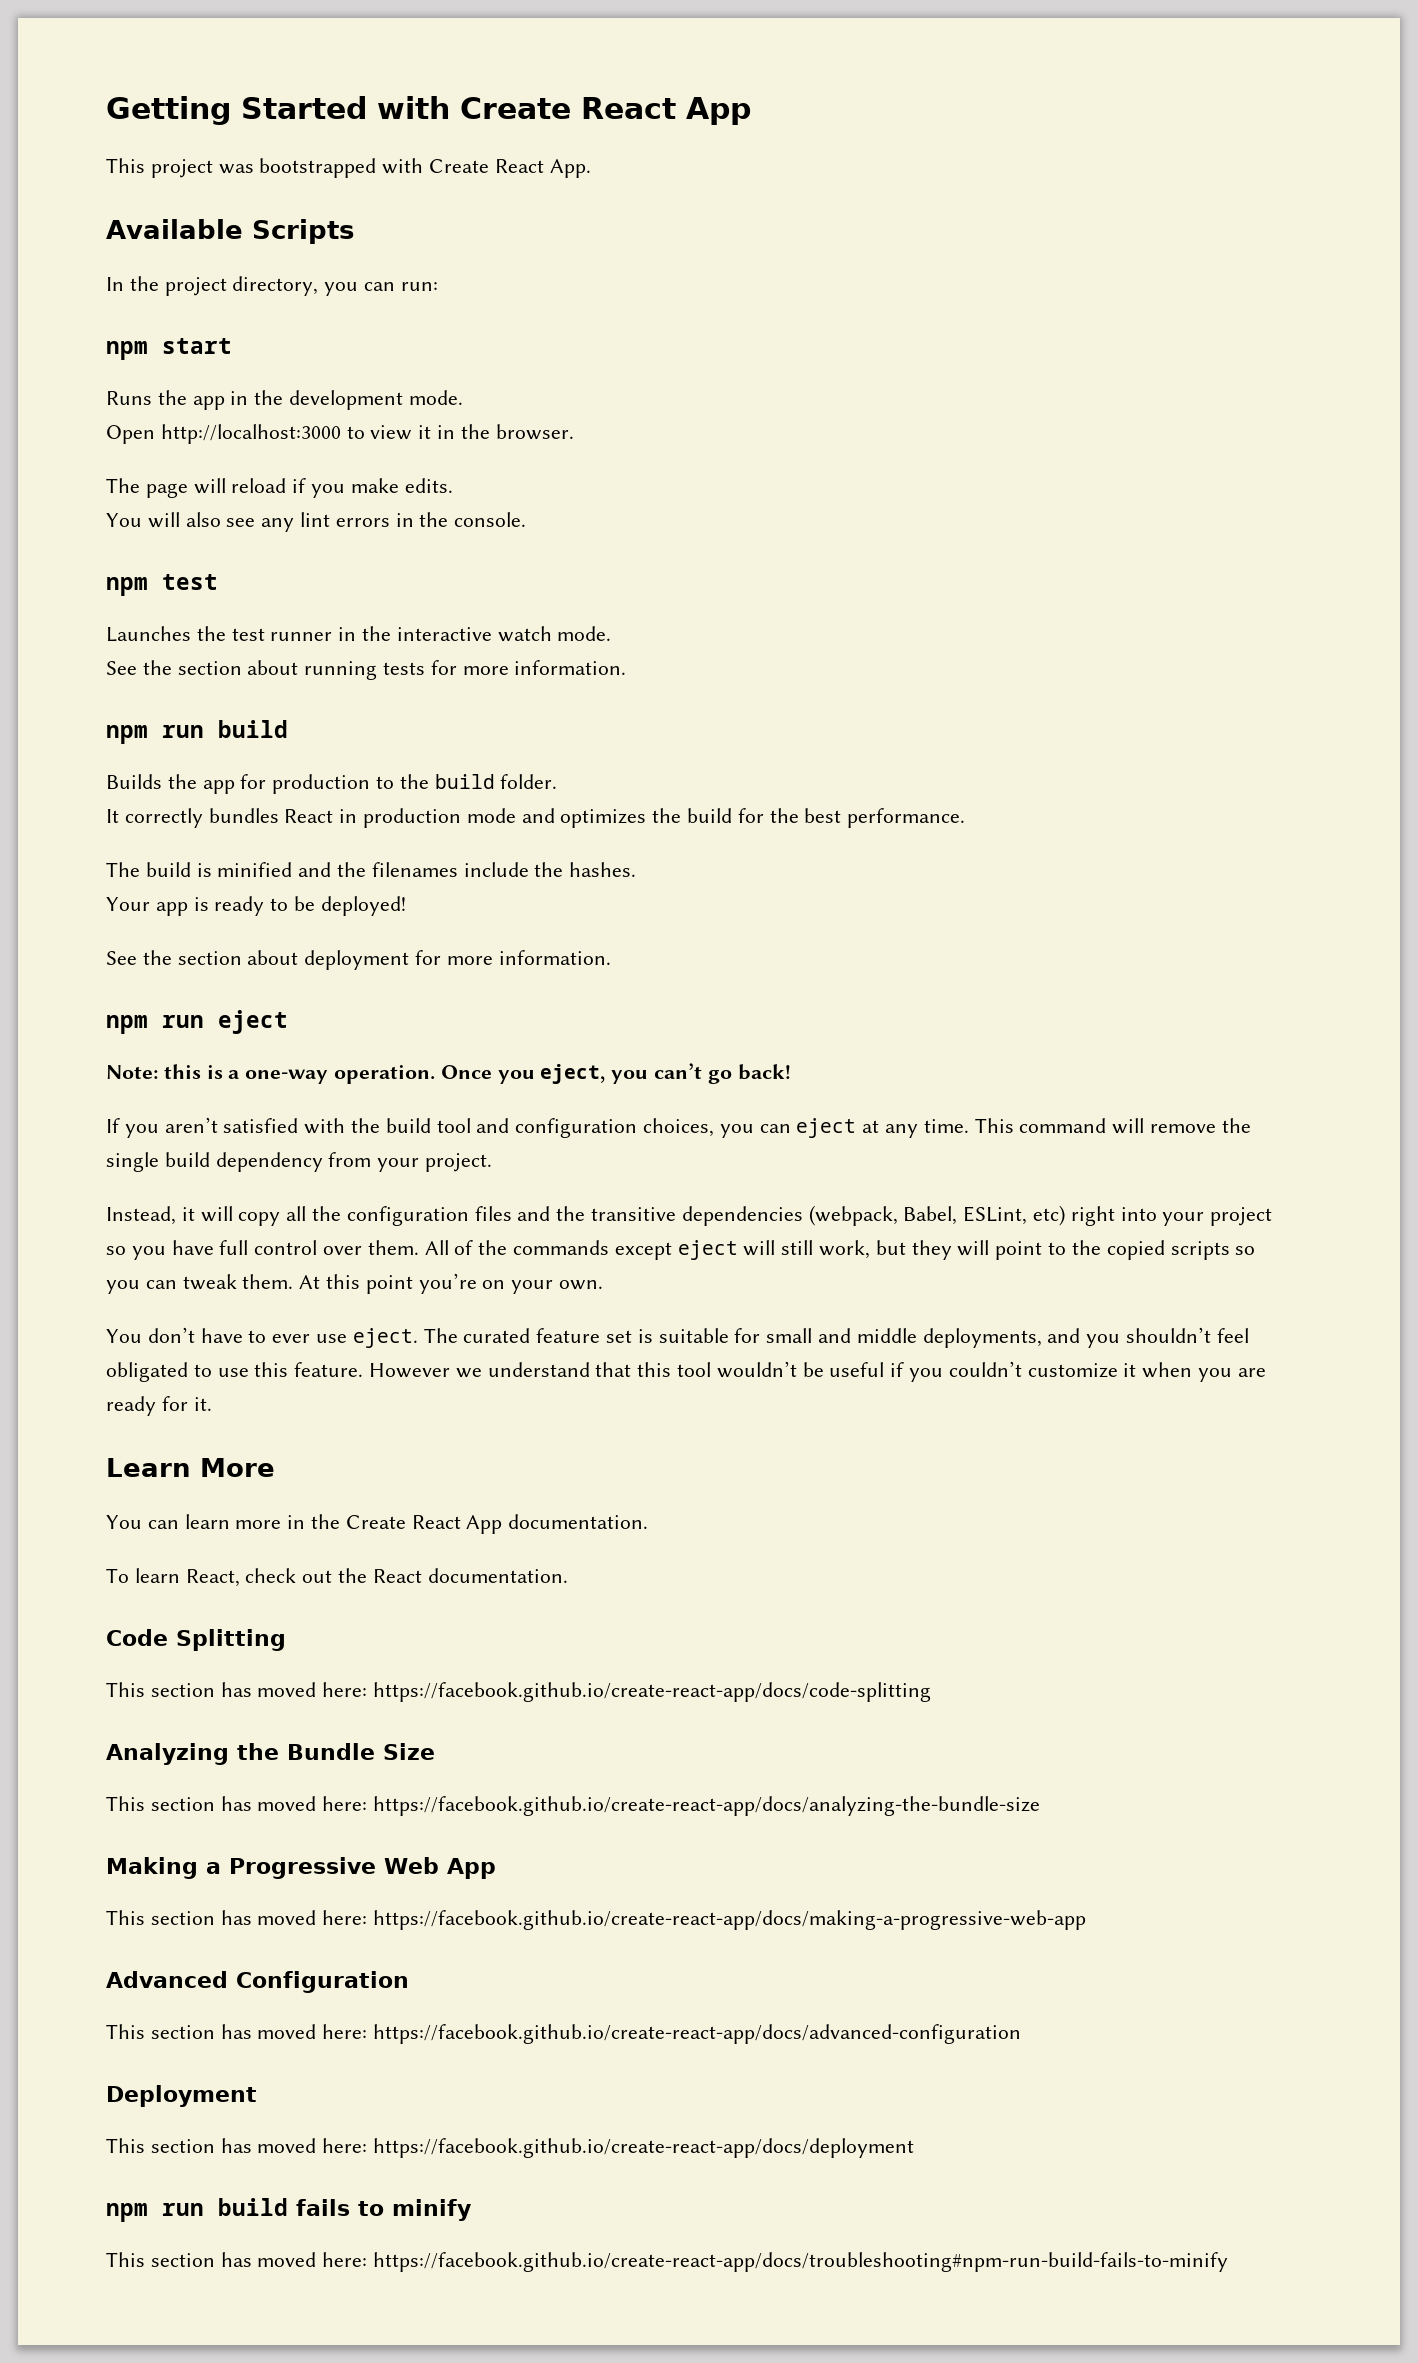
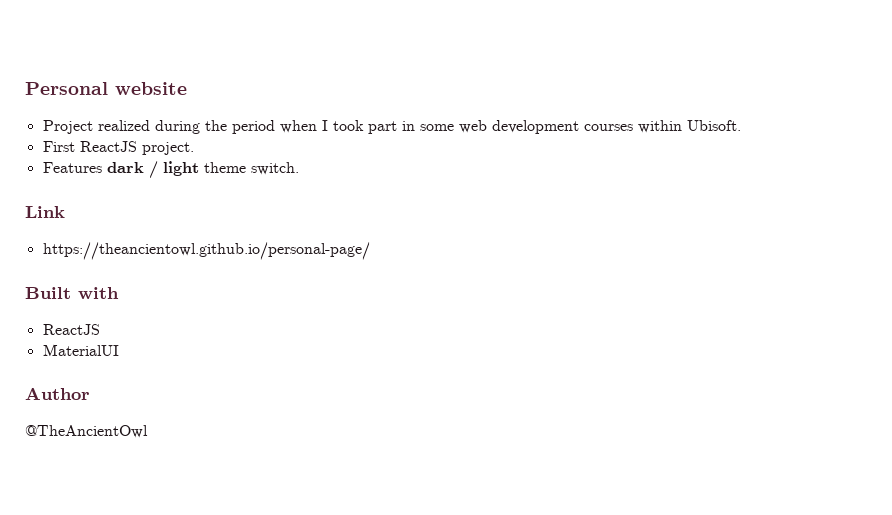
[106,96,751,125] [106,158,591,178] [106,219,354,244] [106,276,438,296] [106,338,232,360] [106,390,463,410] [106,424,574,444] [106,478,453,498] [106,512,527,532] [106,574,218,596] [106,626,612,642] [106,660,627,680] [106,720,288,744] [106,774,558,794] [106,808,966,828] [106,862,637,877] [106,896,406,916] [106,950,611,970] [106,1010,288,1034] [106,1063,791,1084] [106,1117,1251,1138] [106,1152,493,1172] [106,1205,1273,1226] [106,1240,1256,1260] [106,1273,604,1294] [106,1327,1249,1348] [106,1361,1266,1382] [106,1396,212,1416] [106,1458,275,1477] [106,1514,649,1534] [106,1568,568,1587] [106,1629,286,1651] [106,1682,932,1702] [106,1743,435,1765] [106,1796,1041,1816] [106,1857,496,1879] [106,1910,1087,1930] [106,1971,409,1993] [106,2024,1022,2044] [106,2085,257,2107] [106,2138,915,2158] [106,2198,471,2222] [106,2252,1229,2272] Getting Started with Create React App // This project was bootstrapped with Create React App. // Available Scripts // In the project directory, you can run: // npm start // Runs the app in the development mode. // Open http://localhost:3000 to view it in the browser. // The page will reload if you make edits. // You will also see any lint errors in the console. // npm test // Launches the test runner in the interactive watch mode. // See the section about running tests for more information. // npm run build // Builds the app for production to the build folder. // It correctly bundles React in production mode and optimizes the build for the best performance. // The build is minified and the filenames include the hashes. // Your app is ready to be deployed! // See the section about deployment for more information. // npm run eject // Note: this is a one-way operation. Once you eject, you can’t go back! // If you aren’t satisfied with the build tool and configuration choices, you can eject at any time. This command will remove the single build dependency from your project. // Instead, it will copy all the configuration files and the transitive dependencies (webpack, Babel, ESLint, etc) right into your project so you have full control over them. All of the commands except eject will still work, but they will point to the copied scripts so you can tweak them. At this point you’re on your own. // You don’t have to ever use eject. The curated feature set is suitable for small and middle deployments, and you shouldn’t feel obligated to use this feature. However we understand that this tool wouldn’t be useful if you couldn’t customize it when you are ready for it. // Learn More // You can learn more in the Create React App documentation. // To learn React, check out the React documentation. // Code Splitting // This section has moved here: https://facebook.github.io/create-react-app/docs/code-splitting // Analyzing the Bundle Size // This section has moved here: https://facebook.github.io/create-react-app/docs/analyzing-the-bundle-size // Making a Progressive Web App // This section has moved here: https://facebook.github.io/create-react-app/docs/making-a-progressive-web-app // Advanced Configuration // This section has moved here: https://facebook.github.io/create-react-app/docs/advanced-configuration // Deployment // This section has moved here: https://facebook.github.io/create-react-app/docs/deployment // npm run build fails to minify // This section has moved here: https://facebook.github.io/create-react-app/docs/troubleshooting#npm-run-build-fails-to-minify -> [25,82,187,95] [42,120,741,134] [42,141,194,155] [42,161,299,179] [25,206,65,218] [42,242,370,260] [25,287,119,299] [42,324,100,335] [42,344,119,356] [25,387,90,400] [25,425,148,438] Personal website // Project realized during the period when I took part in some web development courses within Ubisoft. // First ReactJS project. // Features dark / light theme switch. // Link // https://theancientowl.github.io/personal-page/ // Built with // ReactJS // MaterialUI // Author // @TheAncientOwl

